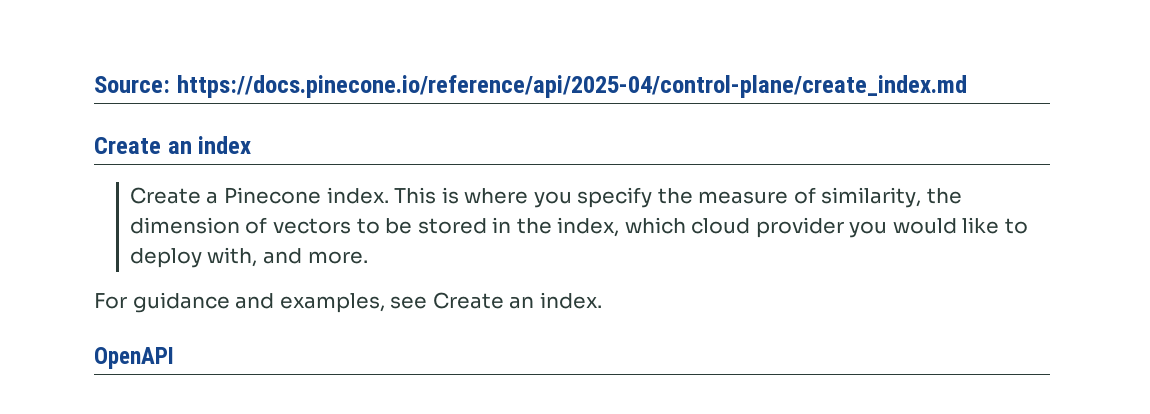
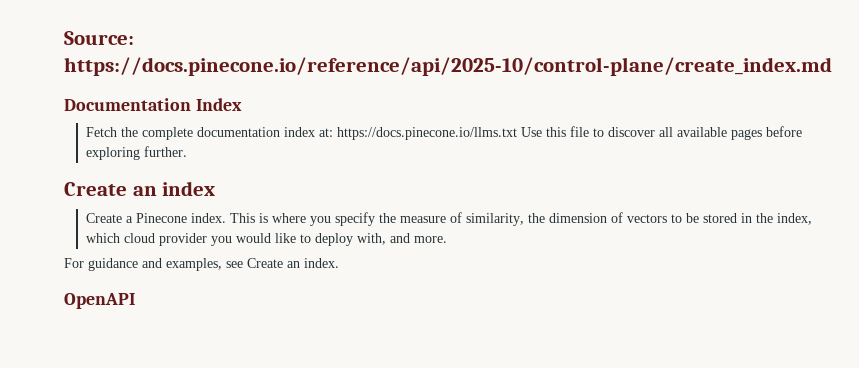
[176,75,967,98] https://docs.pinecone.io/reference/api/2025-04/control-plane/create_index.md -> [64,57,832,76] [64,98,242,111] [86,126,803,140] [86,146,188,160] https://docs.pinecone.io/reference/api/2025-10/control-plane/create_index.md // Documentation Index // Fetch the complete documentation index at: https://docs.pinecone.io/llms.txt Use this file to discover all available pages before exploring further.

